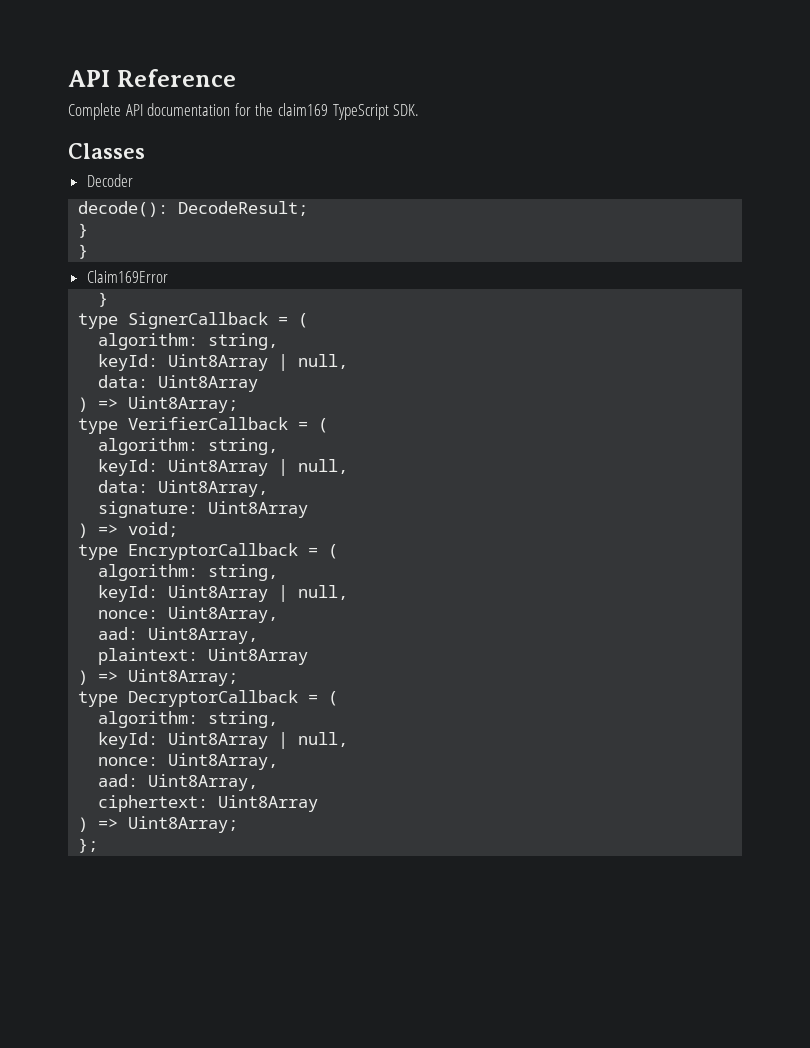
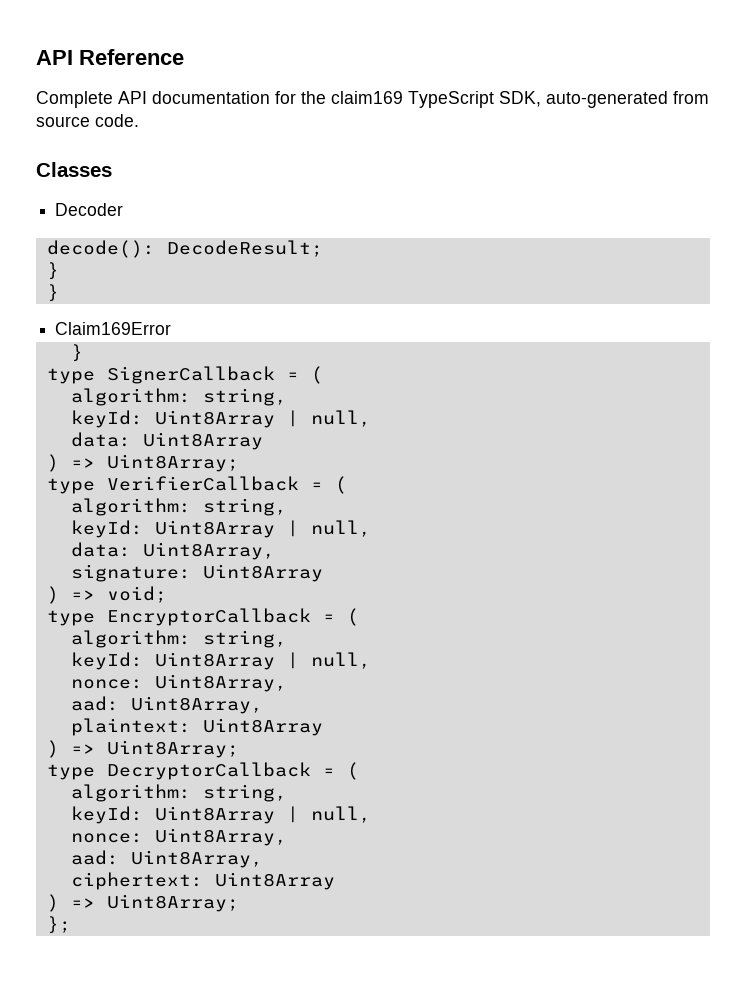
[393,104,420,116] SDK. -> [499,91,709,108] [36,114,139,127] SDK, auto-generated from source code.

